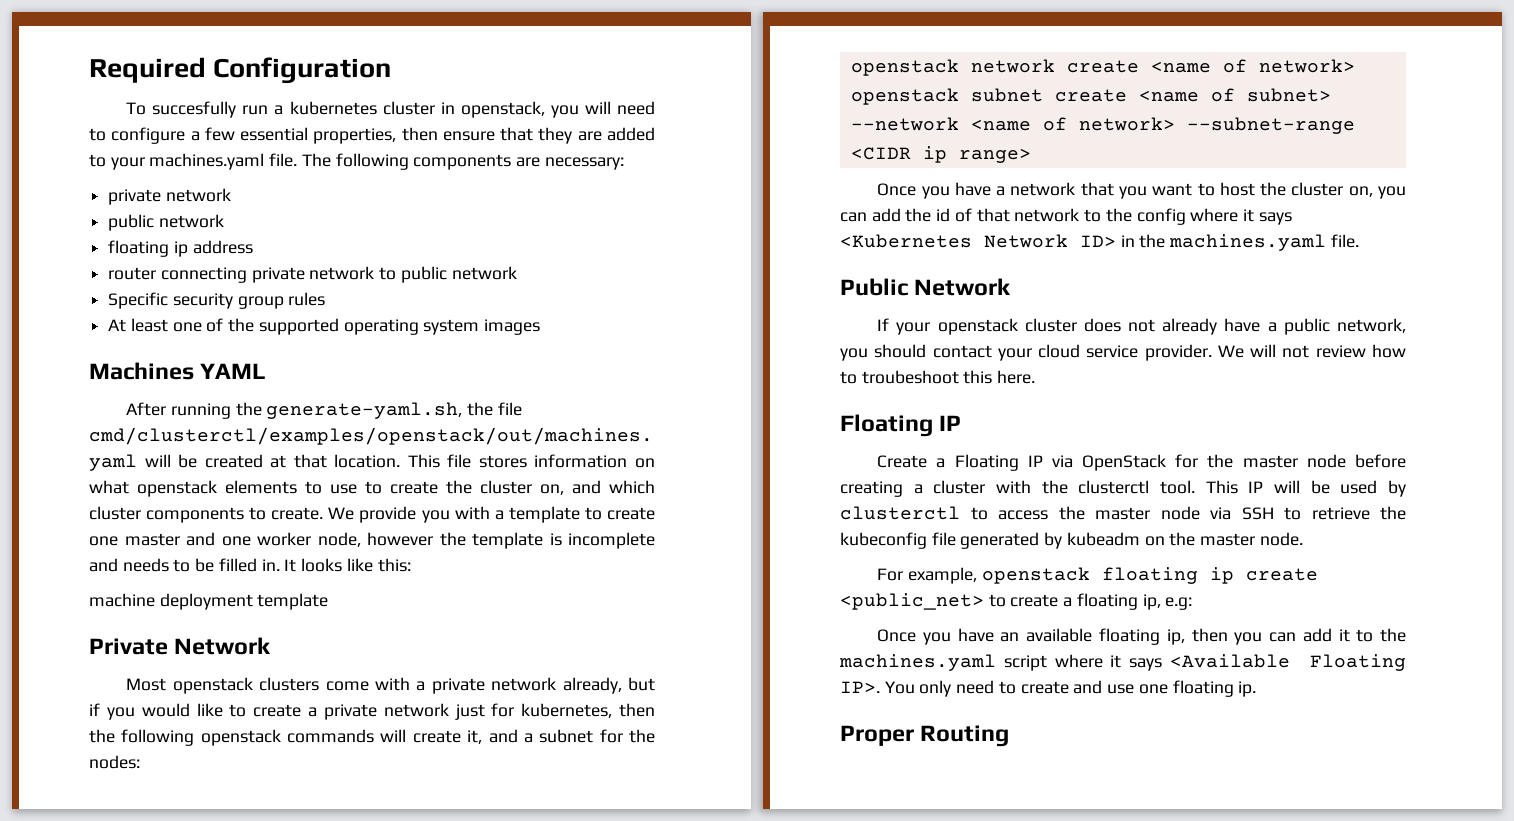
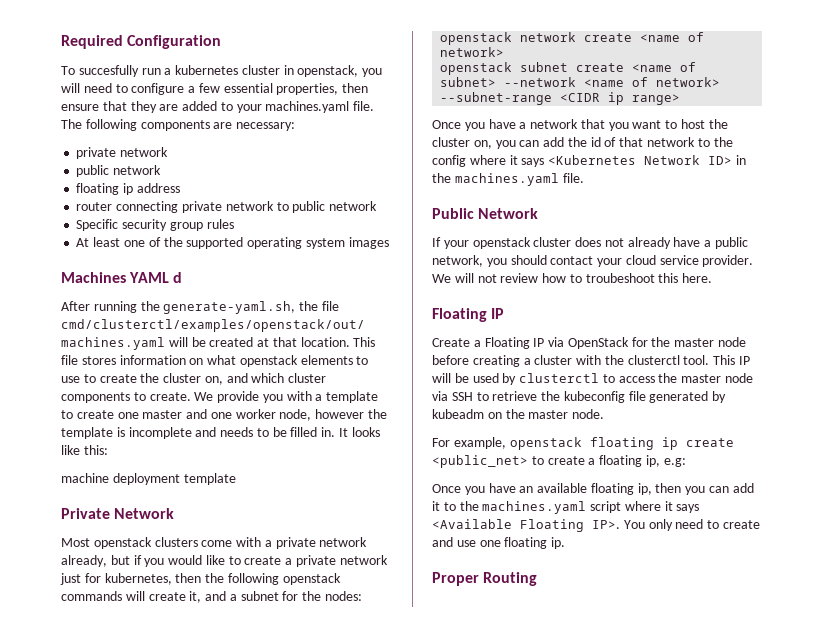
(267, 371) none -> [173,272,183,283] d

